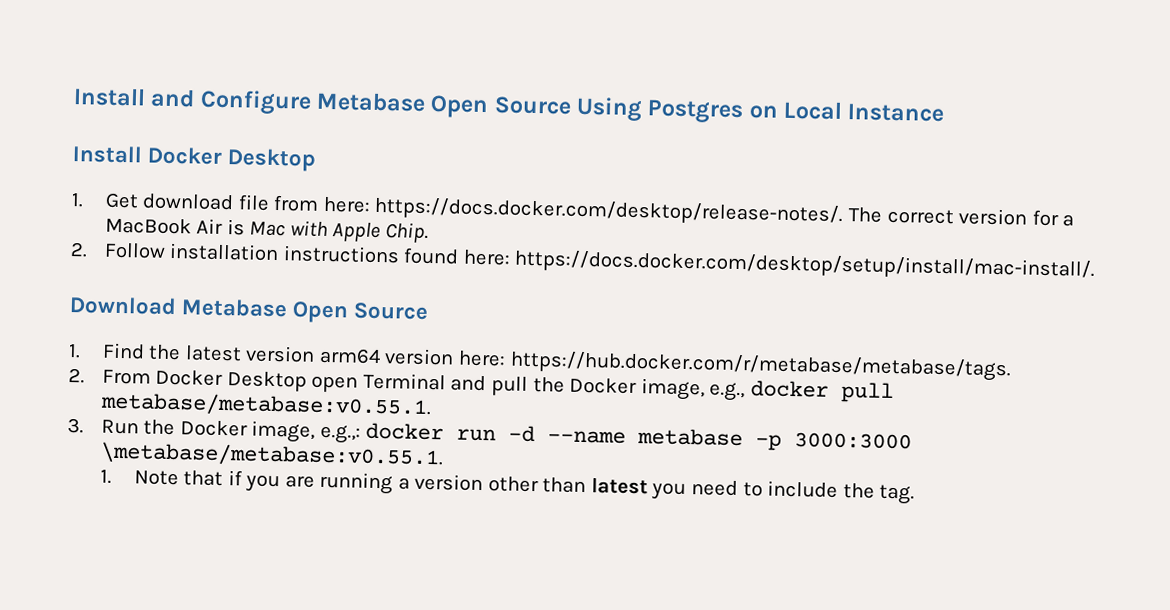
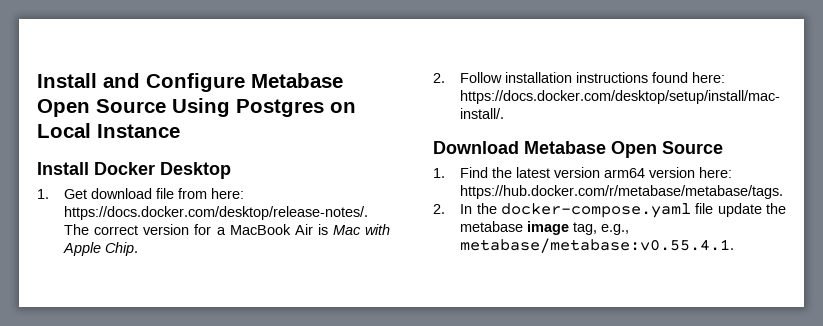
[101,369,894,403] [99,391,432,419] [67,418,913,451] [99,441,444,469] [99,469,916,505] From Docker Desktop open Terminal and pull the Docker image, e.g., docker pull metabase/metabase:v0.55.1. // 3. Run the Docker image, e.g.,: docker run -d --name metabase -p 3000:3000 \metabase/metabase:v0.55.1. // 1. Note that if you are running a version other than latest you need to include the tag. -> [460,203,786,218] [460,221,630,235] [460,238,735,253] In the docker-compose.yaml file update the metabase image tag, e.g., metabase/metabase:v0.55.4.1.

